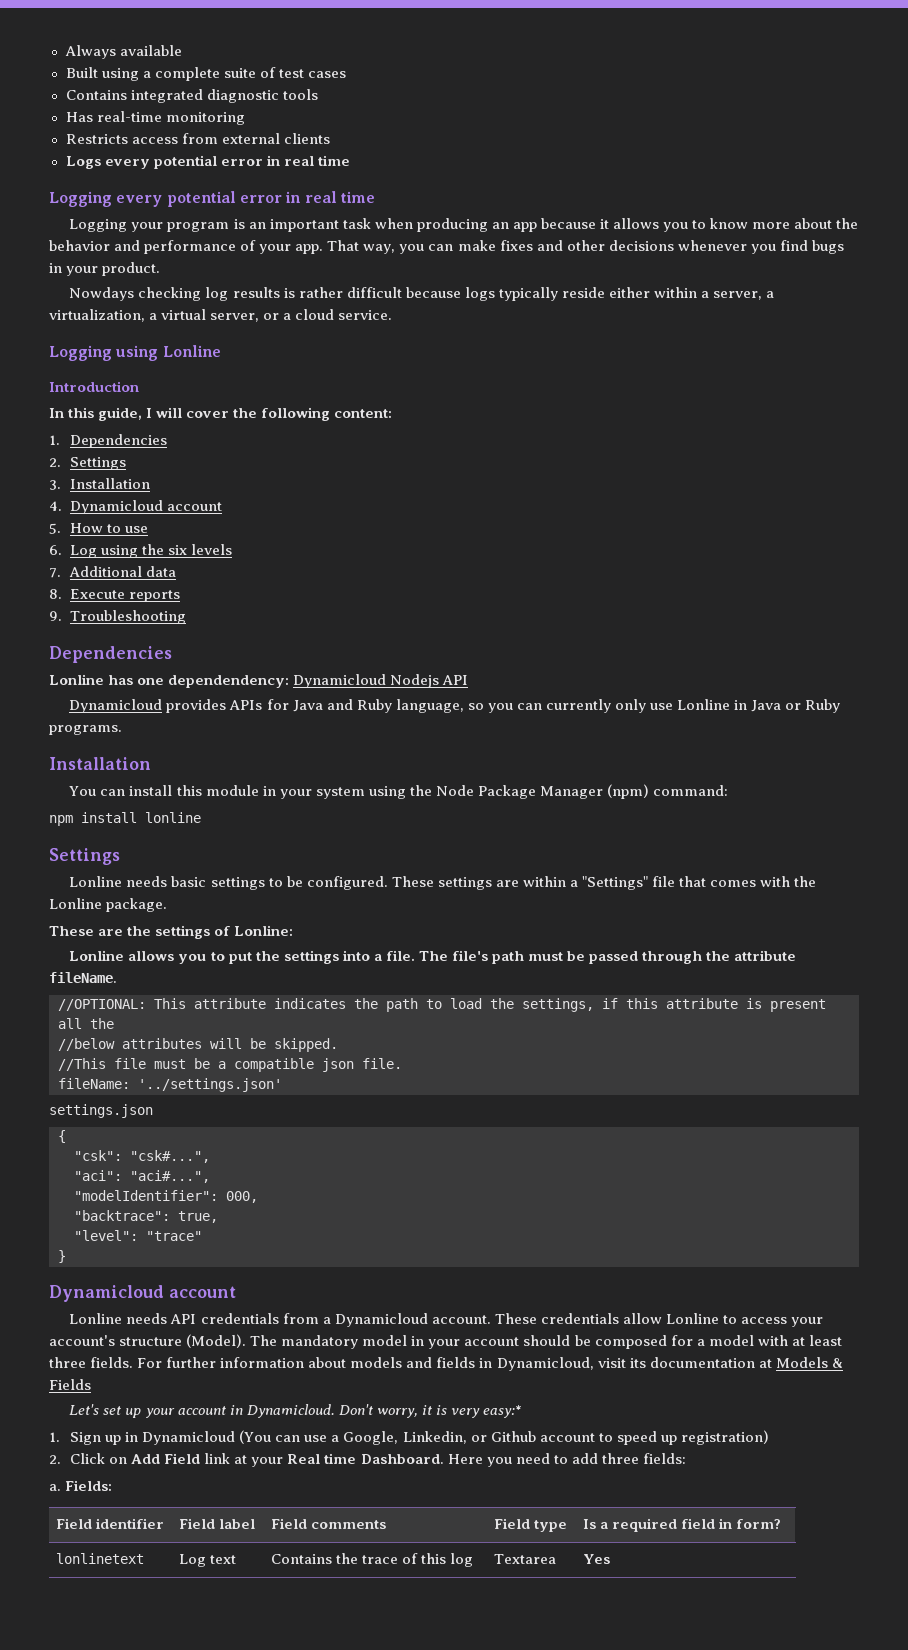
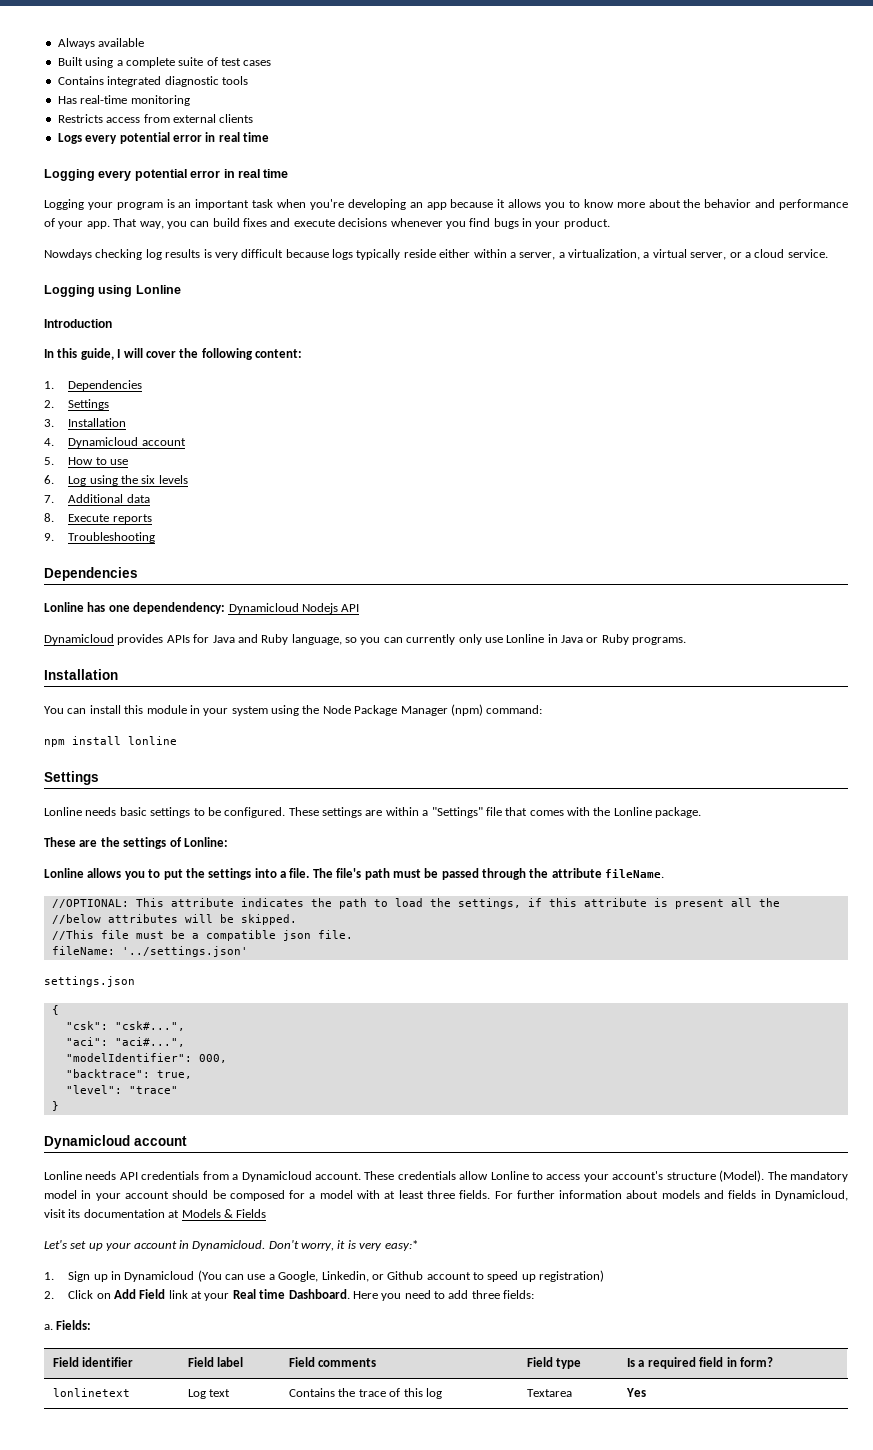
[416,218,488,232] producing -> [309,199,406,210] you're developing
[457,240,496,251] make -> [212,218,240,227] build
[566,240,605,251] other -> [293,219,335,227] execute
[298,287,343,298] rather -> [214,252,238,260] very

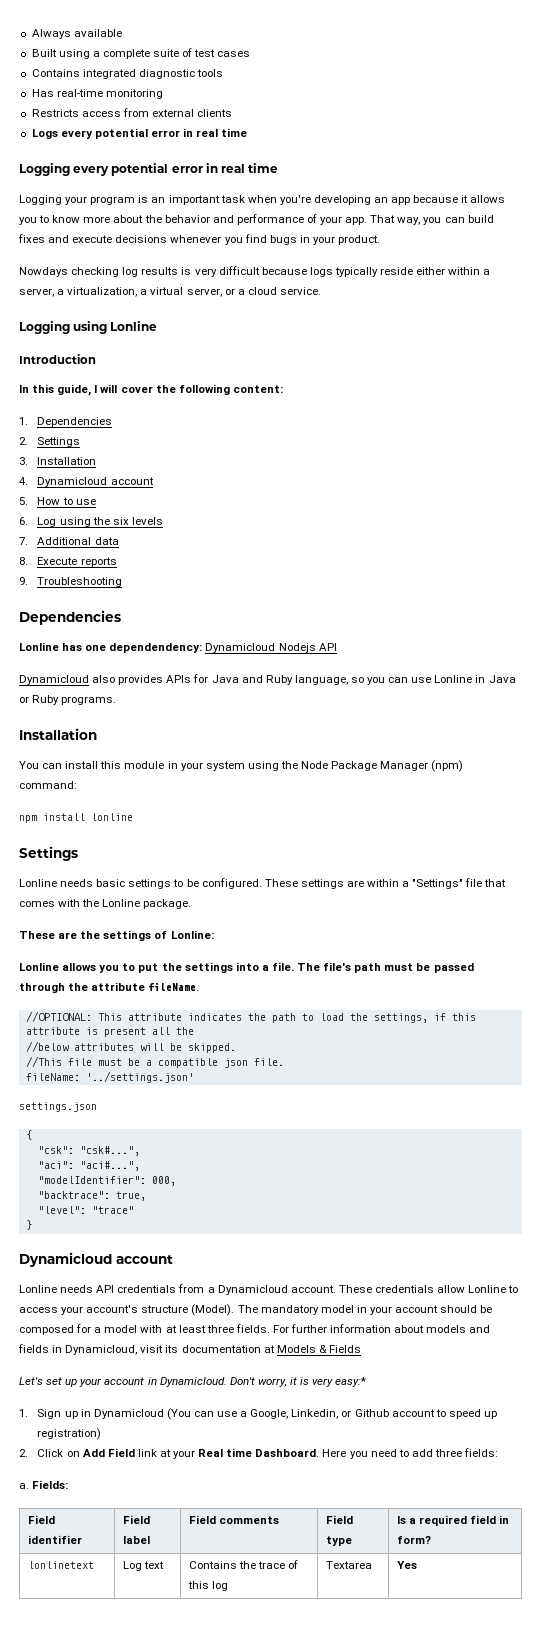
(114, 639) none -> [92,675,116,683] also
[406,634,482,645] currently only -> (409, 680) none

